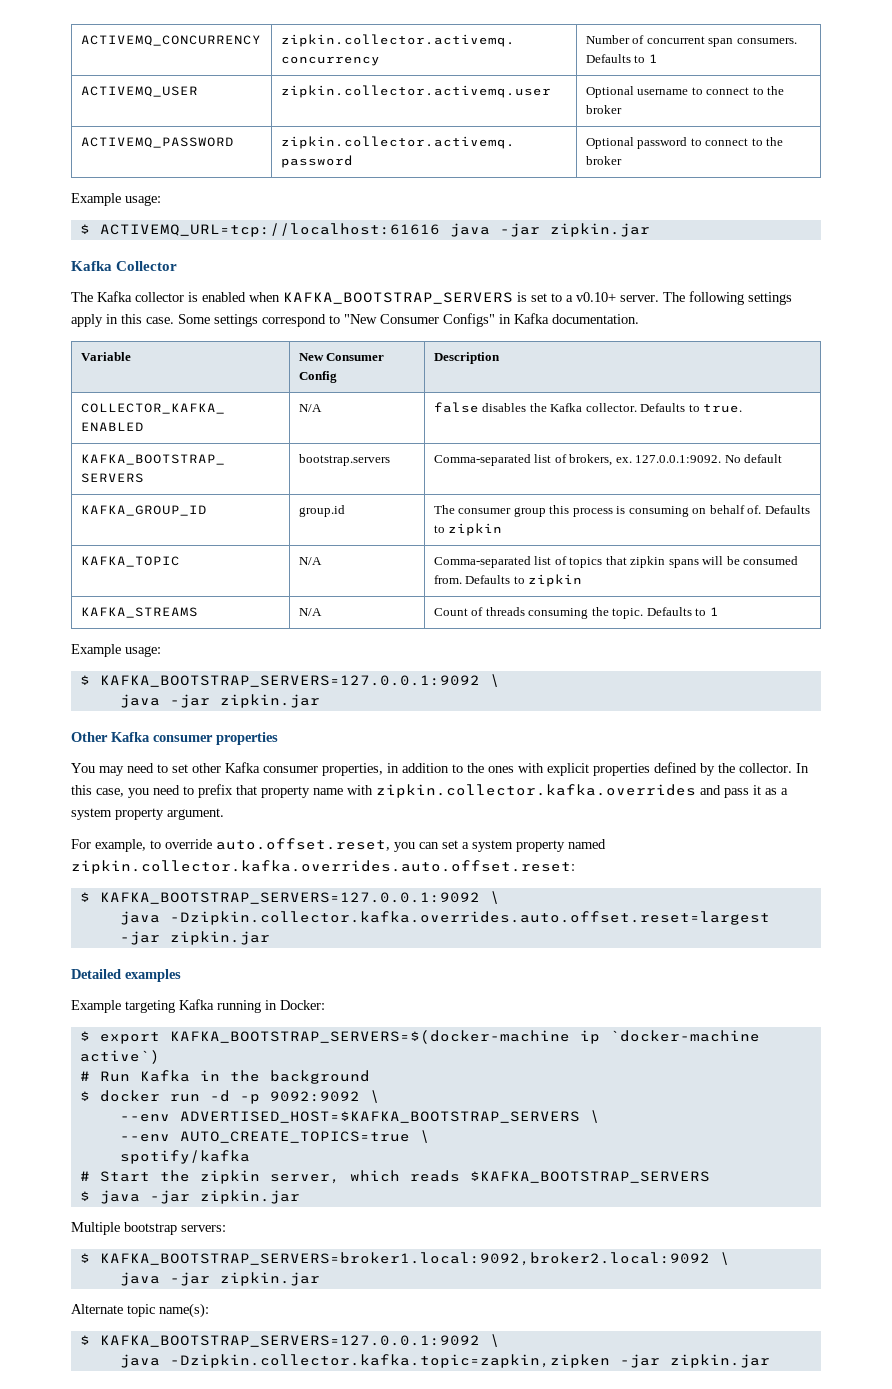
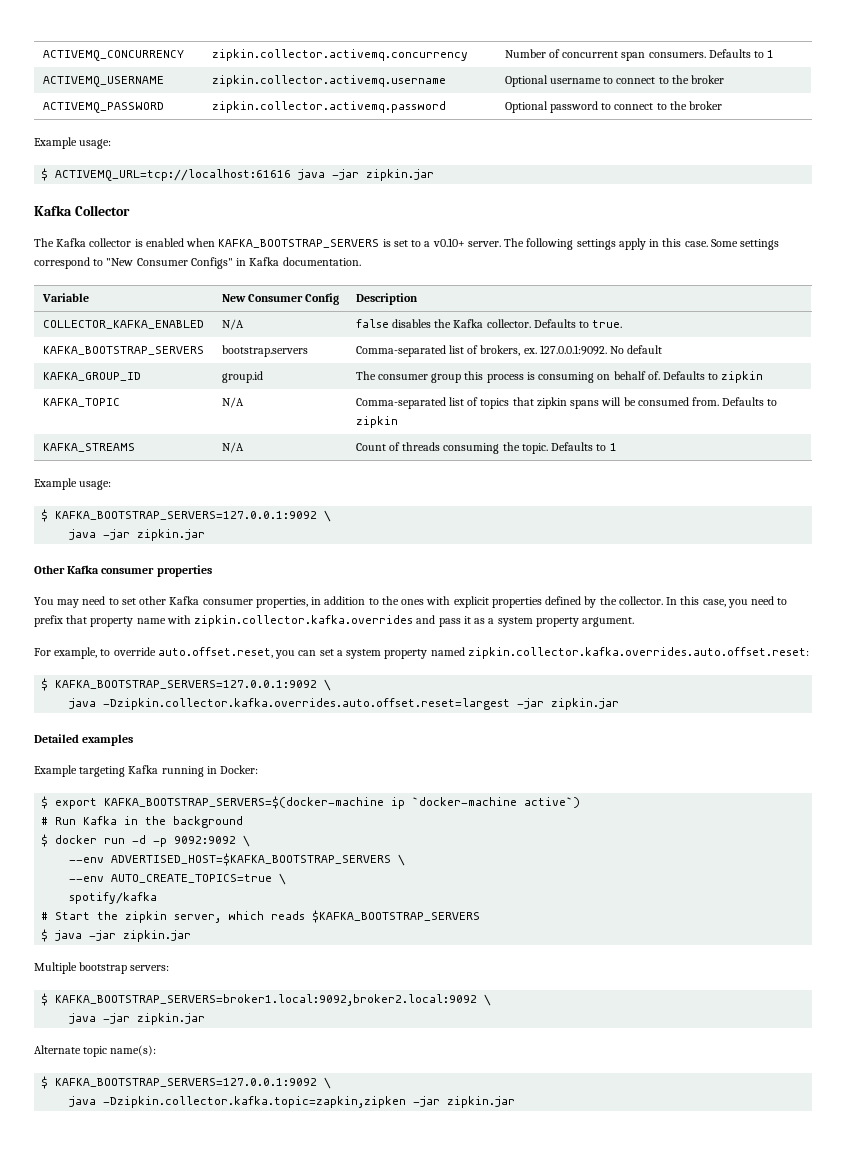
[80,86,198,97] [280,85,551,98] ACTIVEMQ_USER | zipkin.collector.activemq.user -> [42,76,164,87] [211,75,446,87] ACTIVEMQ_USERNAME | zipkin.collector.activemq.username

